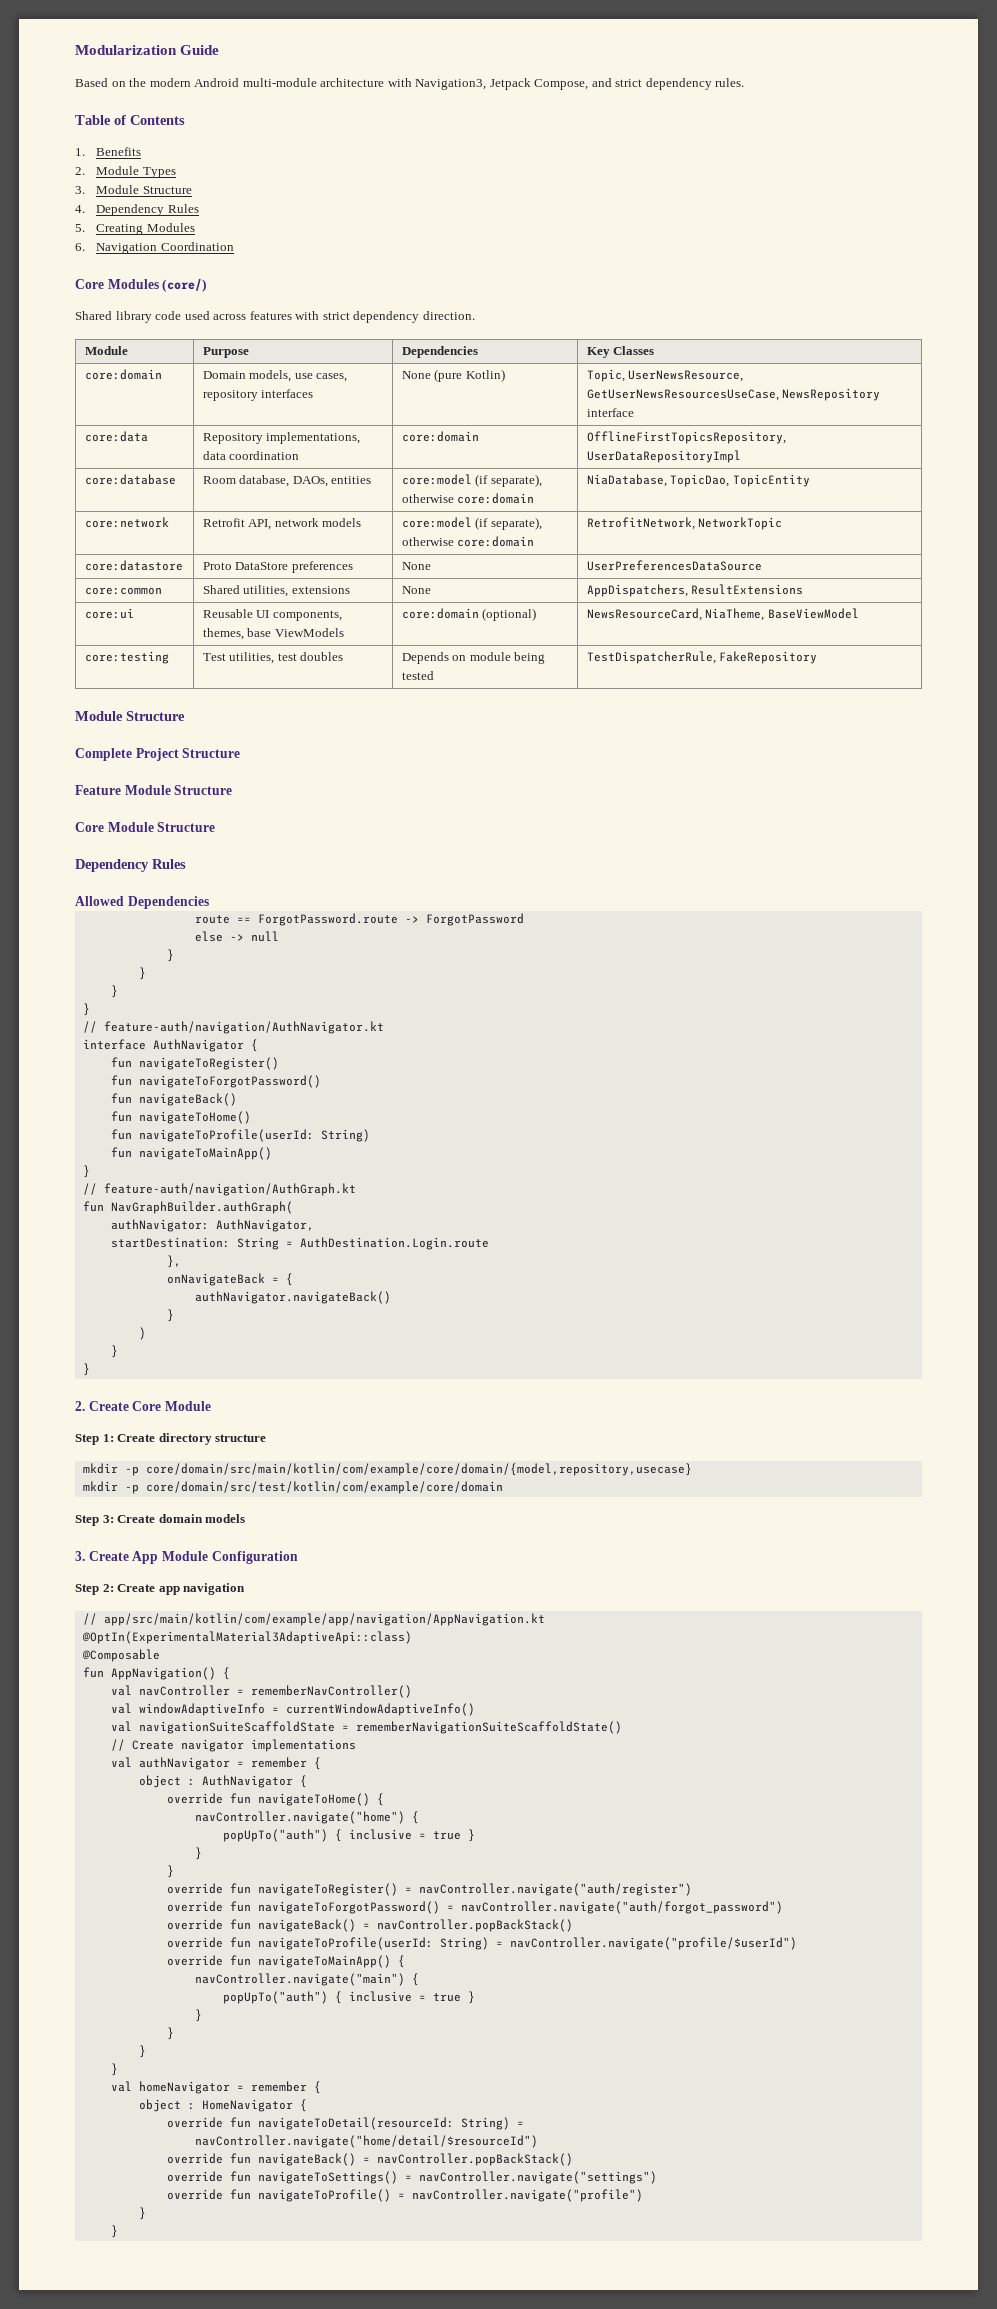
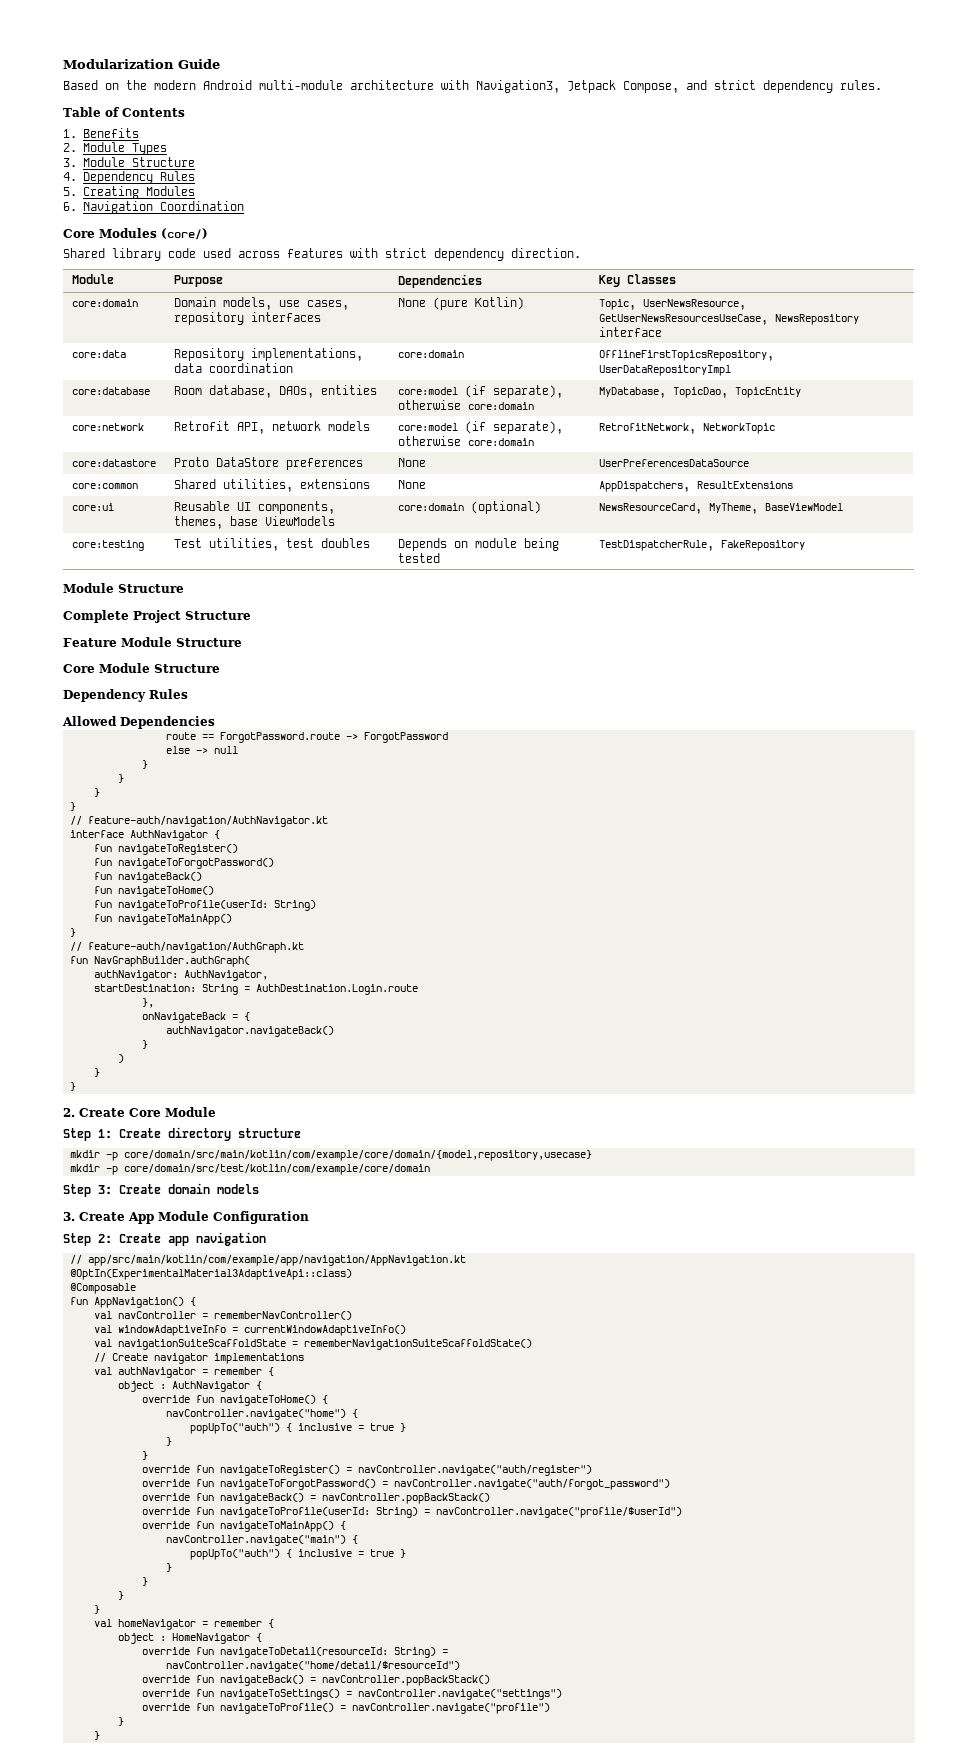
[586,474,667,487] NiaDatabase, -> [598,387,666,398] MyDatabase,
[705,608,765,621] NiaTheme, -> [708,503,758,514] MyTheme,

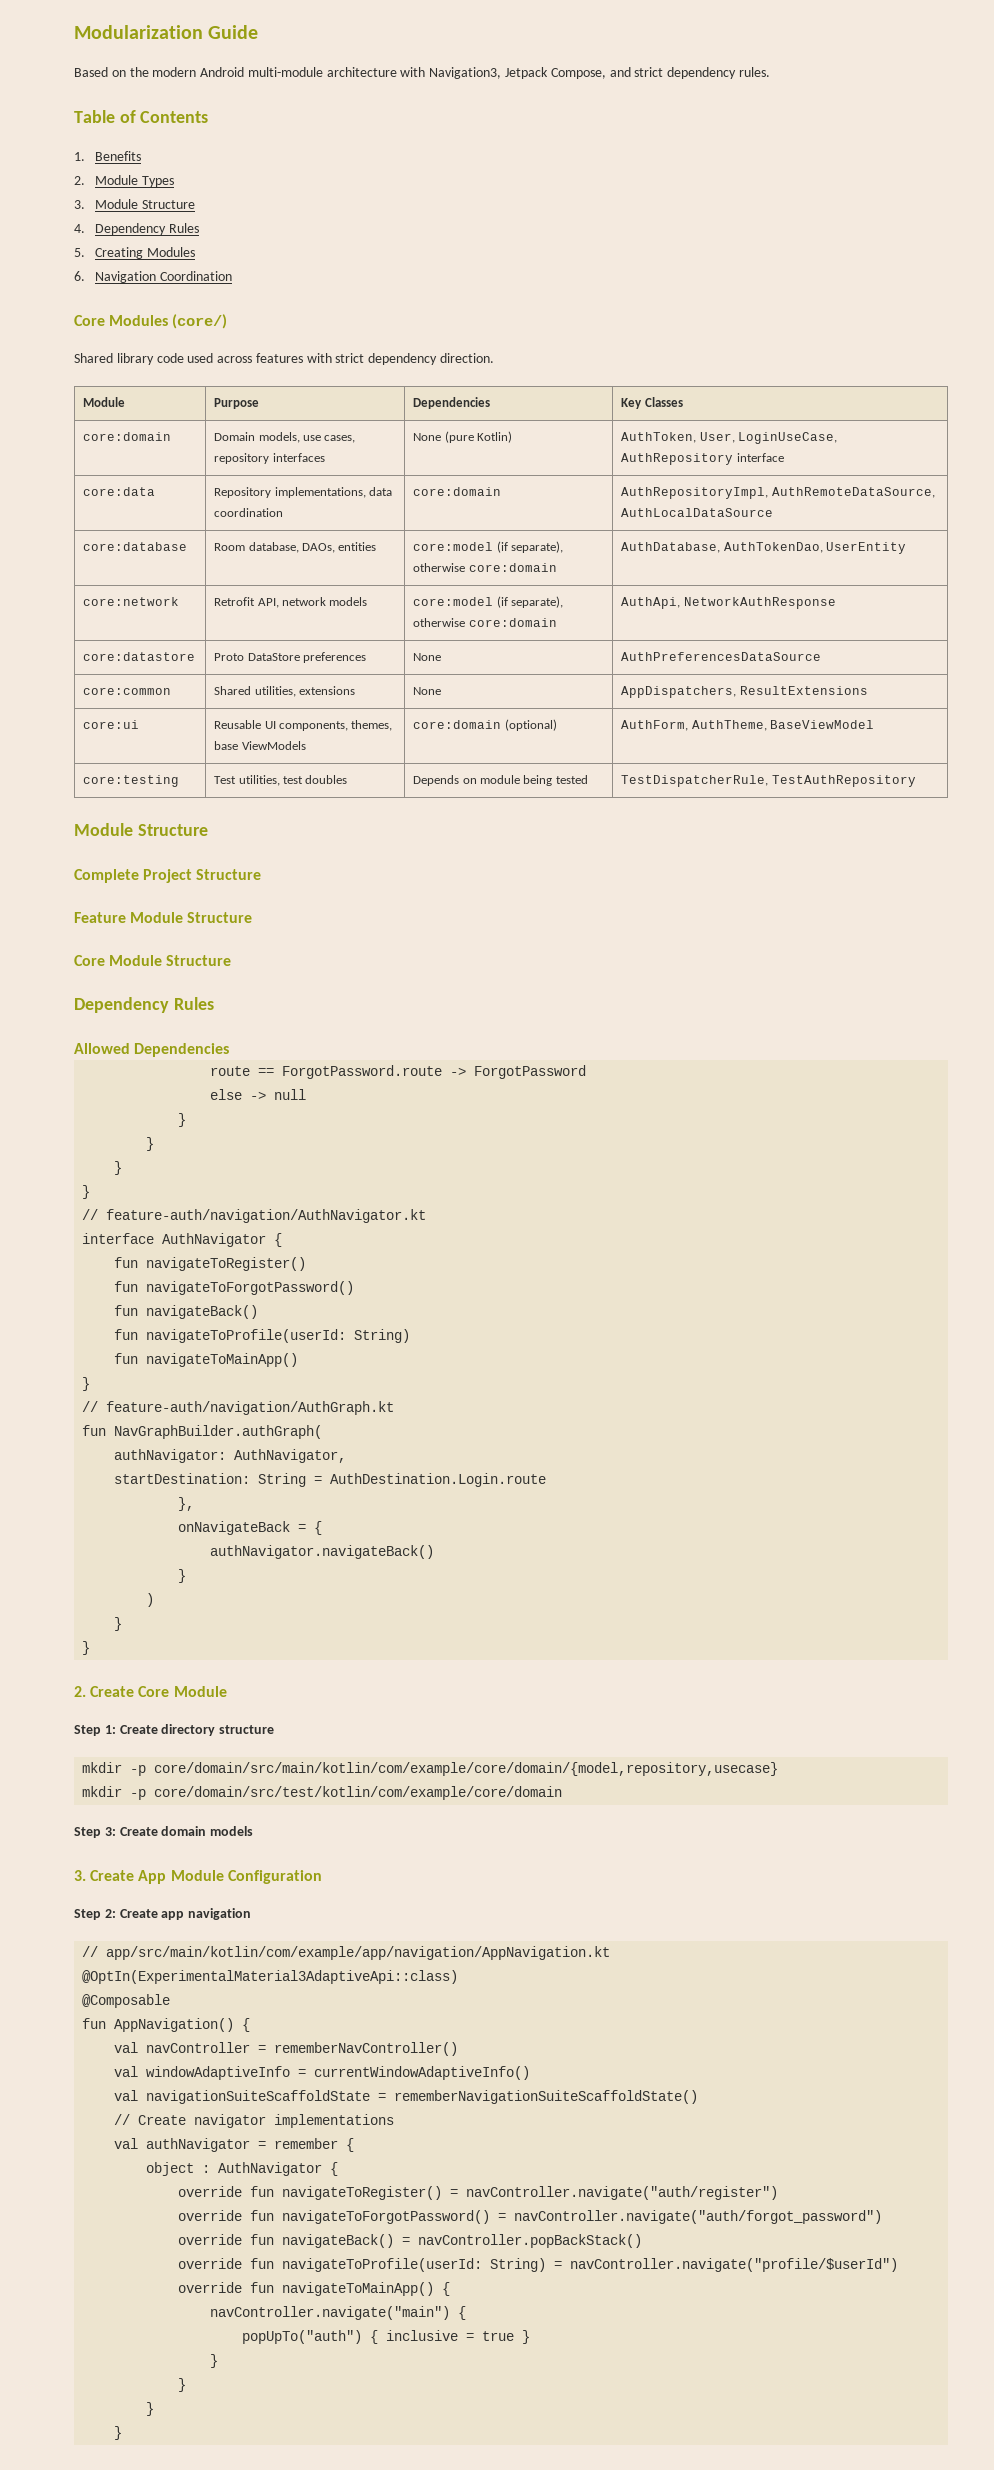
[598,299,746,310] [598,314,859,325] Topic, UserNewsResource, GetUserNewsResourcesUseCase, NewsRepository -> [621,432,838,444] [621,453,734,465] AuthToken, User, LoginUseCase, AuthRepository
[598,350,774,361] [598,365,731,376] OfflineFirstTopicsRepository, UserDataRepositoryImpl -> [621,487,935,499] [621,508,774,517] AuthRepositoryImpl, AuthRemoteDataSource, AuthLocalDataSource
[598,387,801,398] MyDatabase, TopicDao, TopicEntity -> [621,542,907,554] AuthDatabase, AuthTokenDao, UserEntity
[598,423,775,434] RetrofitNetwork, NetworkTopic -> [621,597,836,609] AuthApi, NetworkAuthResponse
[598,459,749,467] UserPreferencesDataSource -> [621,652,822,661] AuthPreferencesDataSource
[598,503,758,514] NewsResourceCard, MyTheme, -> [621,720,767,731] AuthForm, AuthTheme,
[720,540,805,551] FakeRepository -> [771,775,916,787] TestAuthRepository
[93,886,214,897] // fun navigateToHome() -> (259, 1312) none
[141,1395,328,1406] [165,1409,358,1420] [189,1423,406,1434] [165,1437,172,1446] [141,1451,148,1460] // override fun navigateToHome() { // navController.navigate("home") { // popUpTo("auth") { inclusive = true } // } // } -> (339, 2169) none
[93,1619,274,1630] [117,1633,262,1644] [141,1647,448,1658] [165,1661,460,1672] [141,1675,490,1686] [141,1689,562,1700] [141,1703,550,1714] [117,1717,124,1726] [93,1731,100,1740] // val homeNavigator = remember { // object : HomeNavigator { // override fun navigateToDetail(resourceId: String) = // navController.navigate("home/detail/$resourceId") // override fun navigateBack() = navController.popBackStack() // override fun navigateToSettings() = navController.navigate("settings") // override fun navigateToProfile() = navController.navigate("profile") // } // } -> (123, 2433) none

